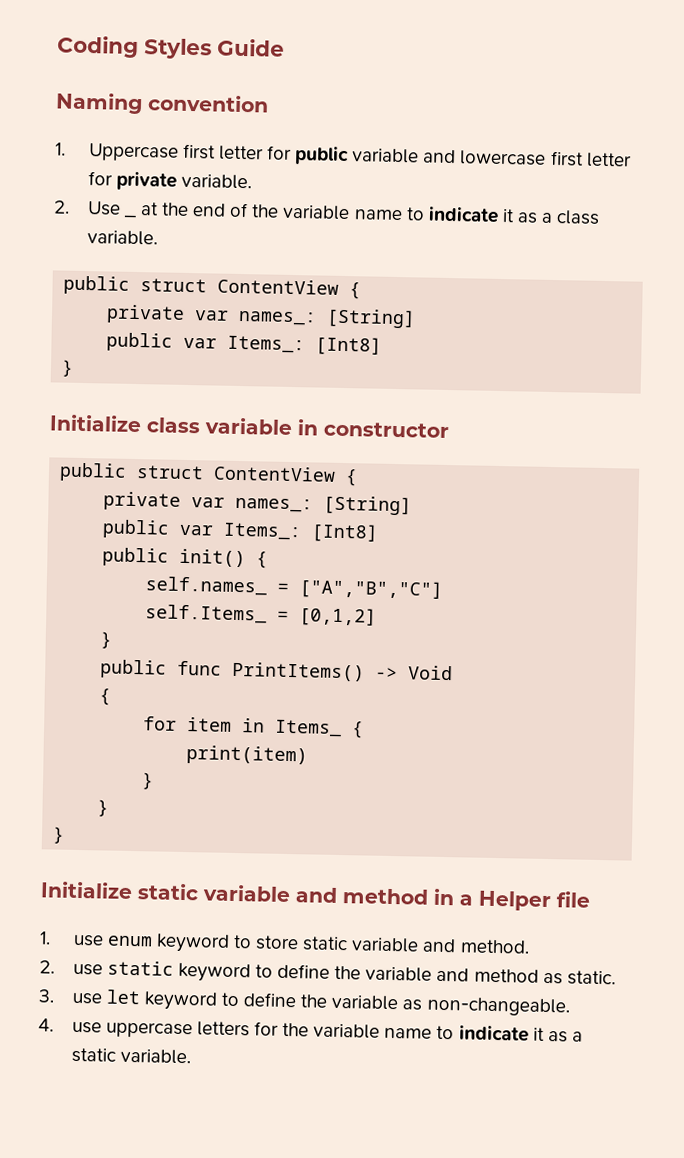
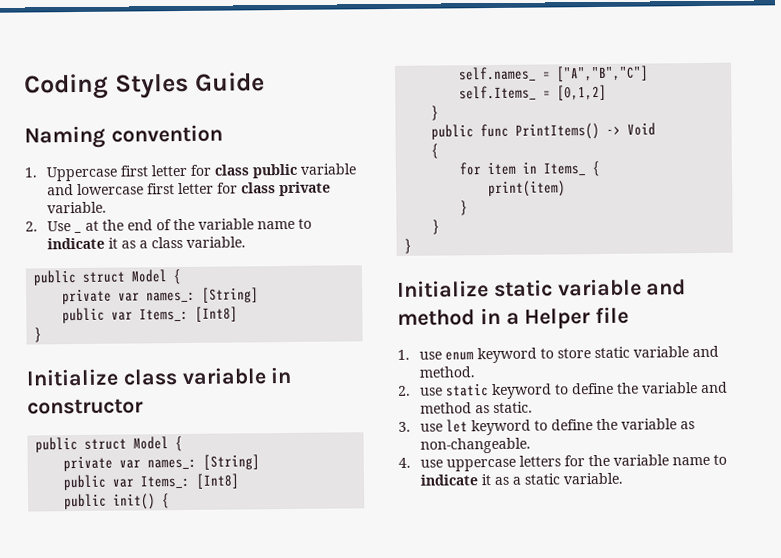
(292, 152) none -> [213,164,249,176] class
(113, 178) none -> [240,182,276,194] class
[217,278,340,295] ContentView -> [131,269,169,283] Model
[213,465,337,482] ContentView -> [133,436,170,450] Model

